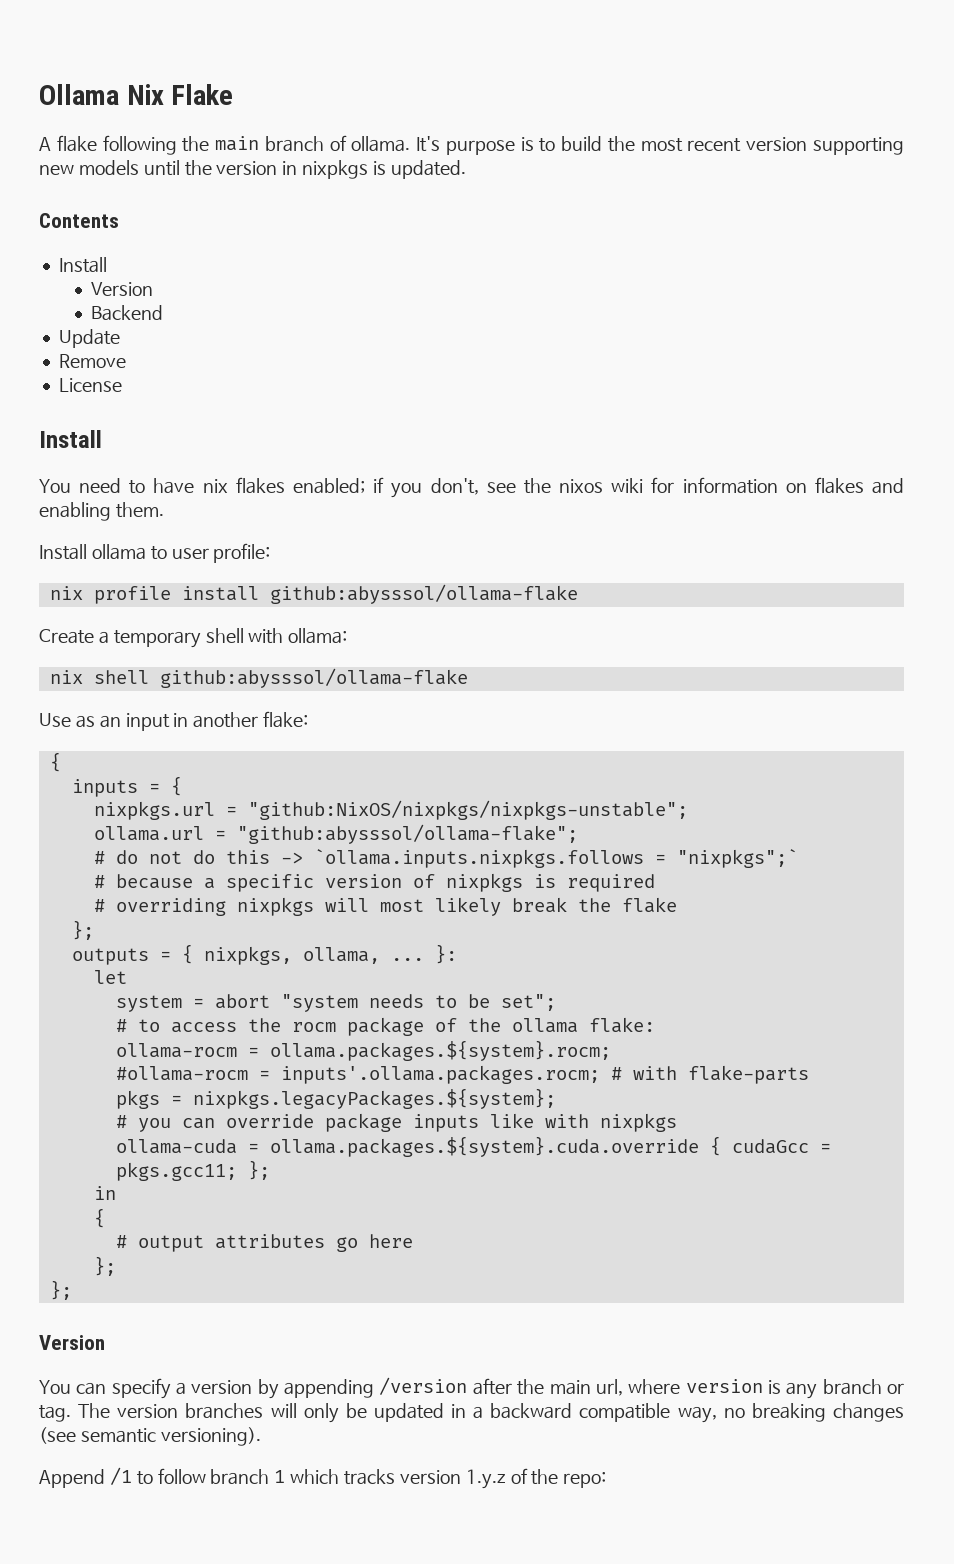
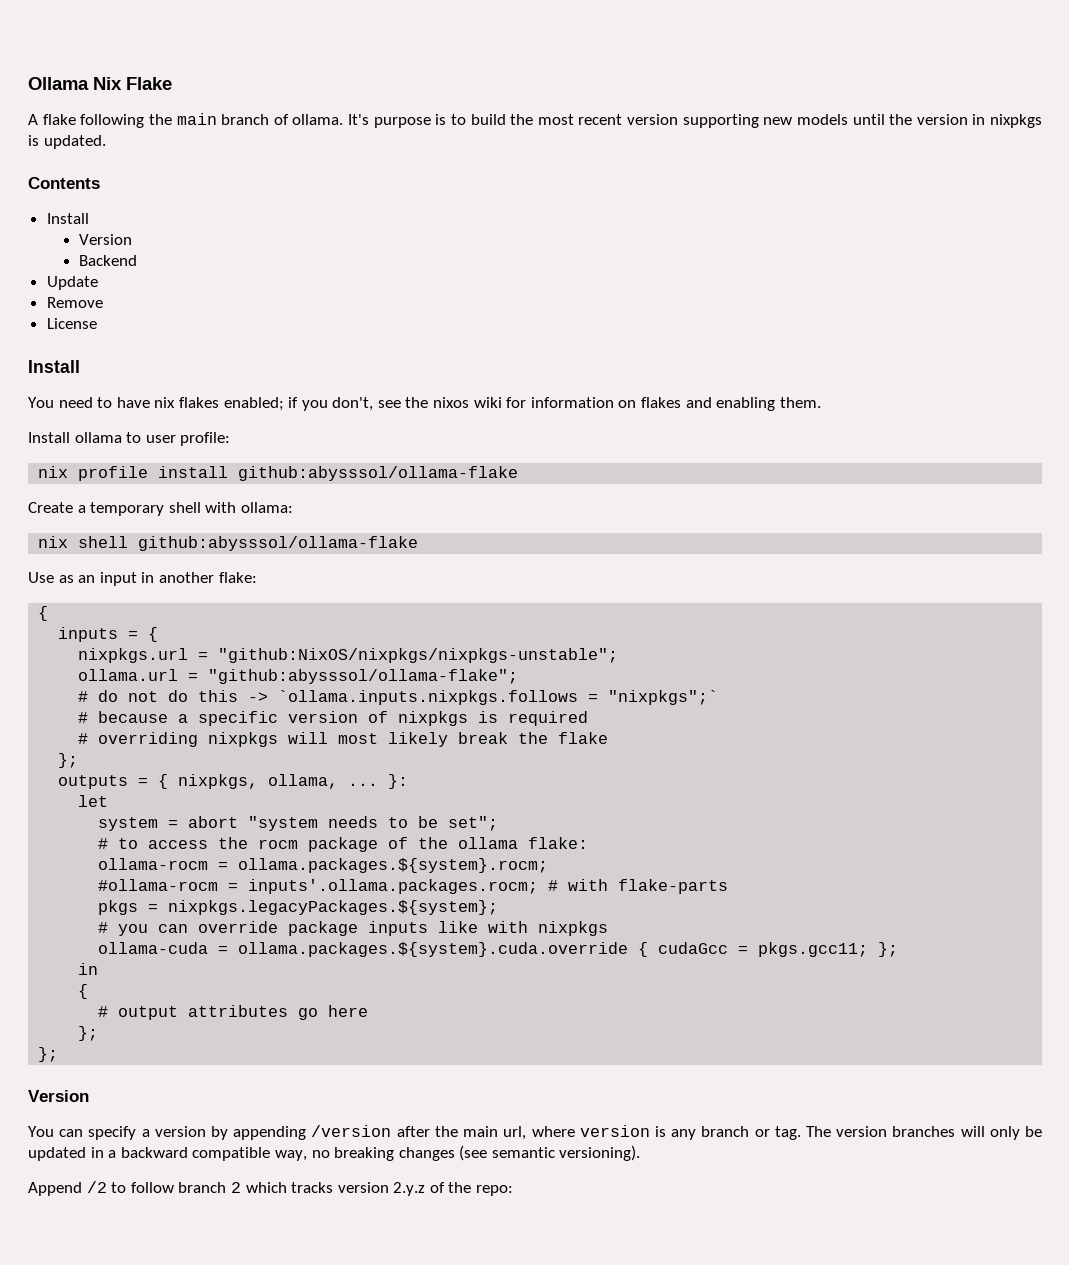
[109,1467,132,1485] /1 -> [86,1181,107,1193] /2
[274,1470,286,1483] 1 -> [230,1182,241,1193] 2
[465,1469,506,1489] 1.y.z -> [393,1182,426,1196] 2.y.z

